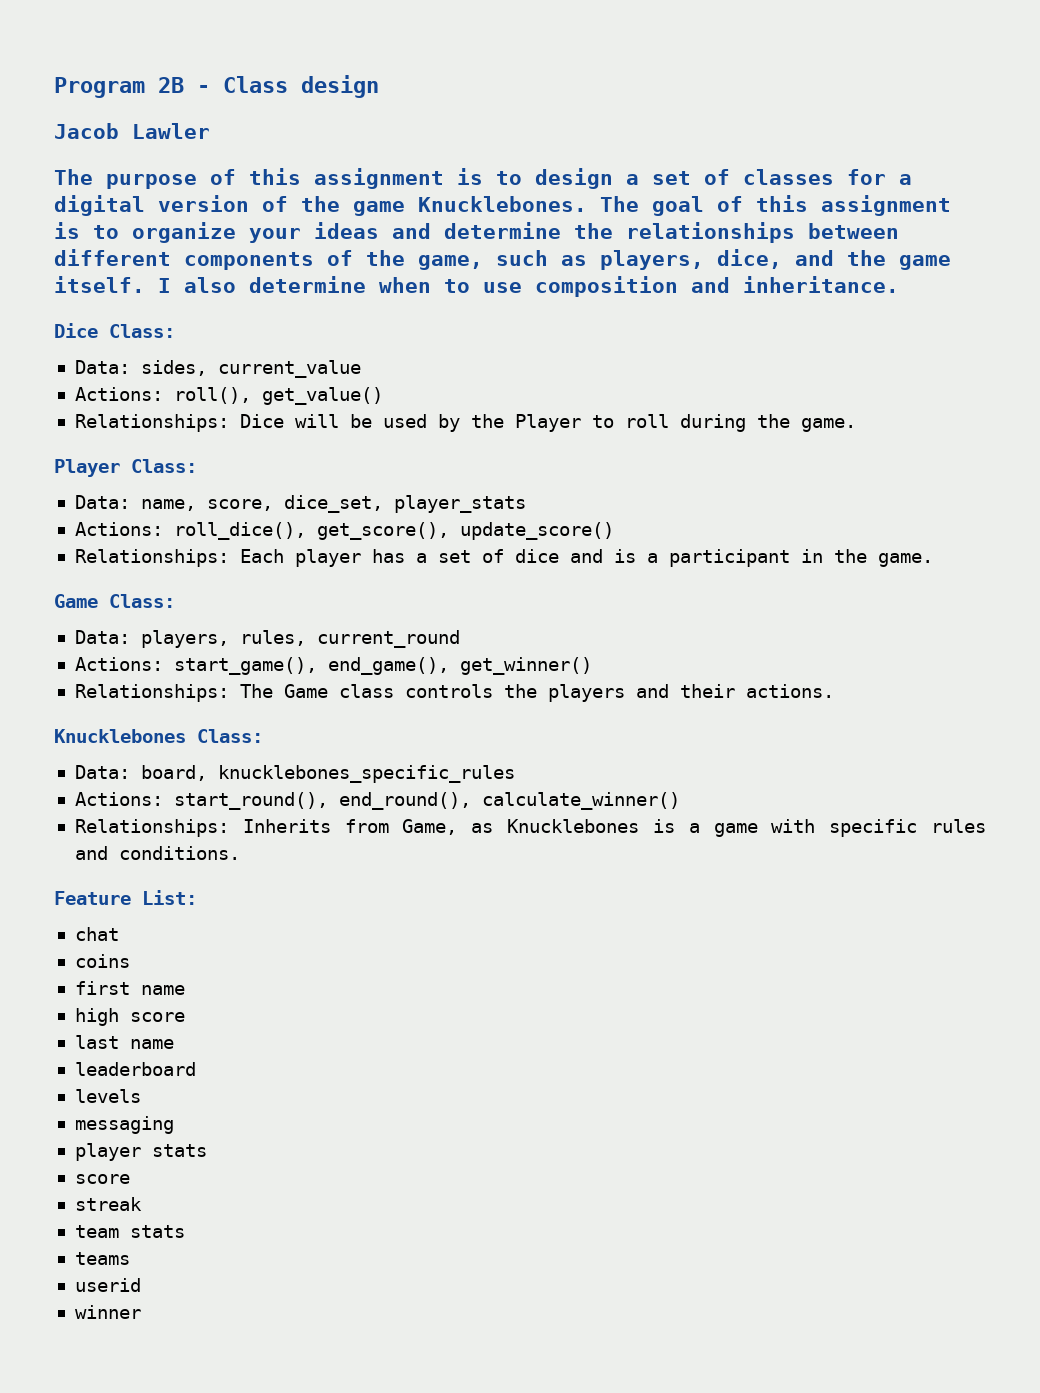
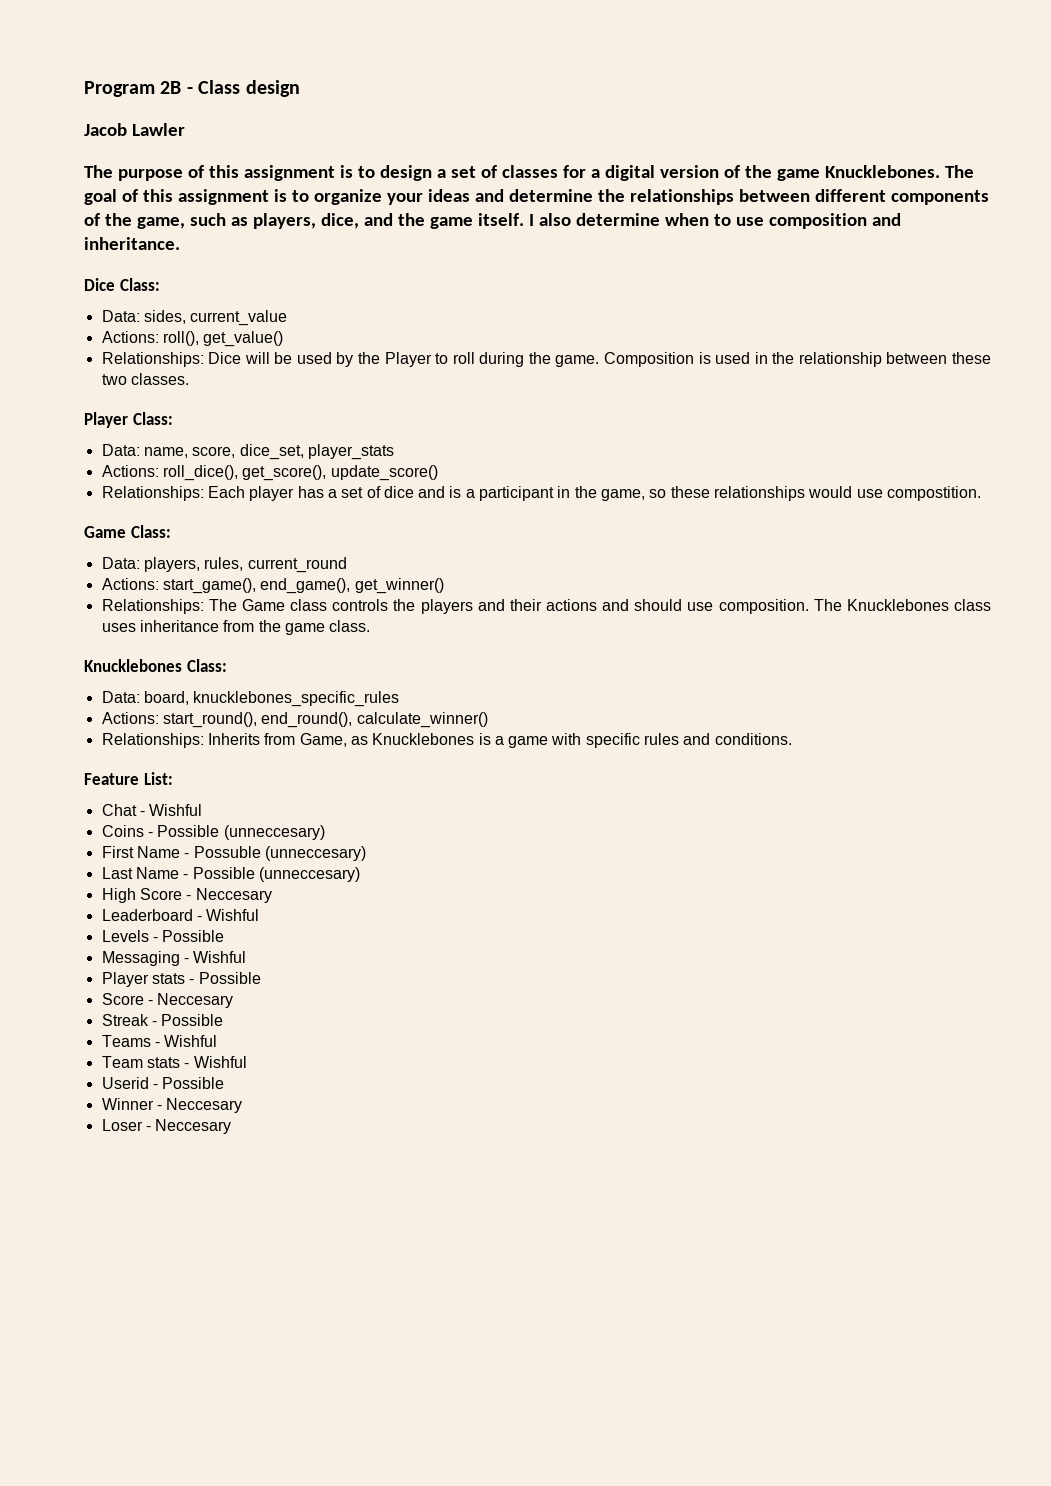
(856, 425) none -> [604,352,992,367] [101,373,189,385] Composition is used in the relationship between these two classes.
[877,553,933,567] game. -> [601,486,982,501] game, so these relationships would use compostition.
[745,684,834,698] actions. -> [545,599,991,614] [101,620,371,635] actions and should use composition. The Knucklebones class uses inheritance from the game class.
[74,927,119,941] [74,954,130,968] [74,981,185,995] [74,1008,185,1026] [74,1035,174,1049] [74,1062,196,1076] [74,1089,141,1103] [74,1116,174,1134] [74,1143,207,1161] [74,1174,130,1184] [74,1197,142,1211] [74,1225,185,1238] [74,1252,130,1265] [74,1278,141,1292] [74,1305,141,1319] chat // coins // first name // high score // last name // leaderboard // levels // messaging // player stats // score // streak // team stats // teams // userid // winner -> [101,804,203,816] [101,825,325,840] [101,846,366,861] [101,867,360,882] [101,888,272,903] [101,909,260,921] [101,930,225,942] [101,951,247,966] [101,972,261,987] [101,993,234,1008] [101,1014,224,1026] [101,1035,218,1047] [101,1056,247,1068] [101,1077,225,1089] [101,1098,243,1113] [101,1119,232,1134] Chat - Wishful // Coins - Possible (unneccesary) // First Name - Possuble (unneccesary) // Last Name - Possible (unneccesary) // High Score - Neccesary // Leaderboard - Wishful // Levels - Possible // Messaging - Wishful // Player stats - Possible // Score - Neccesary // Streak - Possible // Teams - Wishful // Team stats - Wishful // Userid - Possible // Winner - Neccesary // Loser - Neccesary

